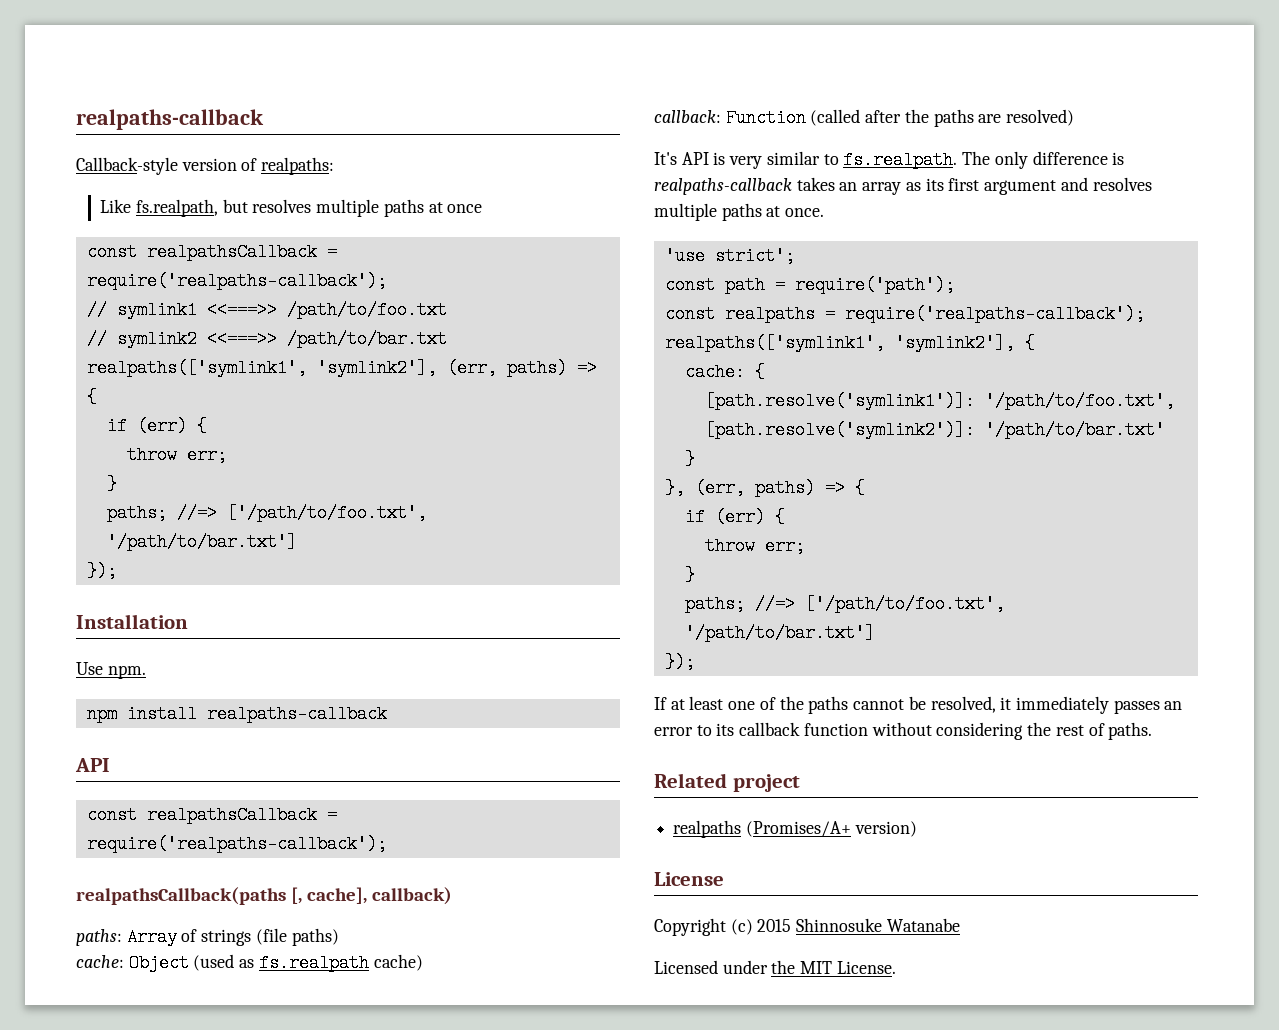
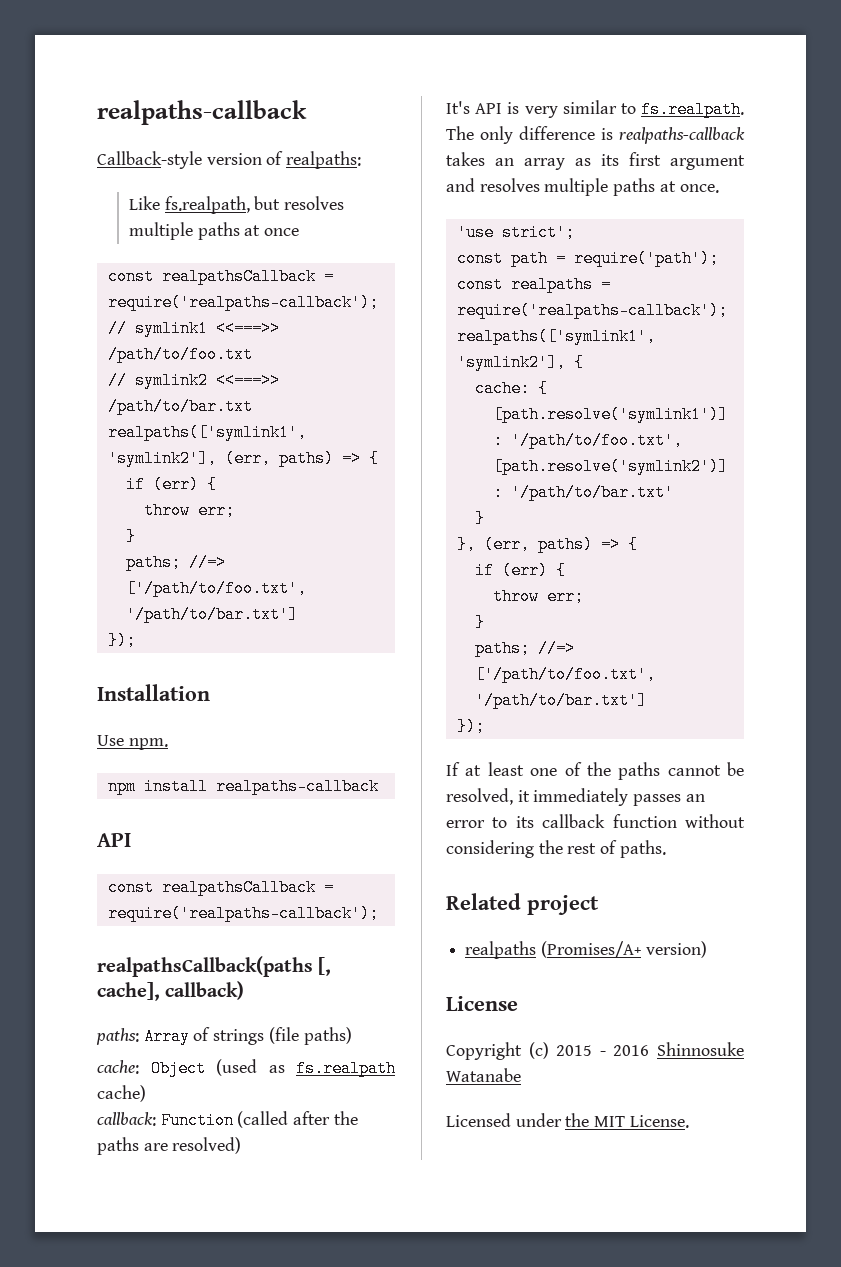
(792, 925) none -> [599,1045,650,1056] - 2016

